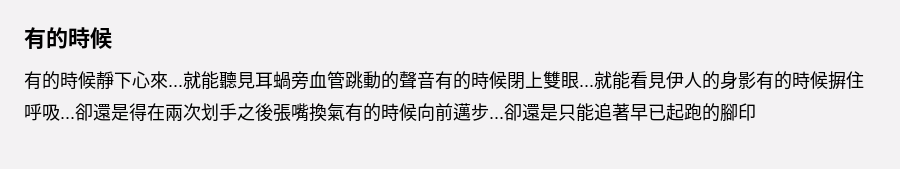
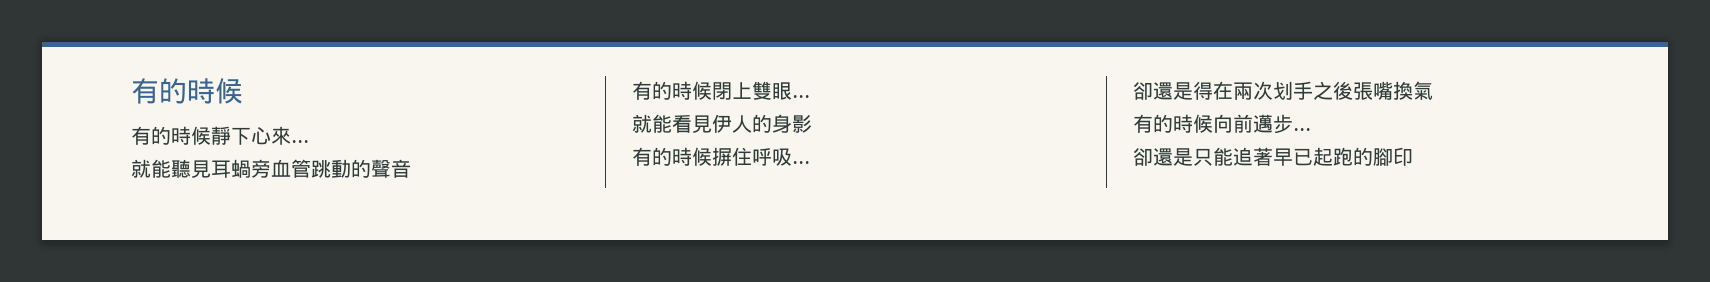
(183, 86) none -> (309, 141) //
(435, 80) none -> (411, 168) //
(594, 86) none -> (810, 96) //
(756, 80) none -> (812, 123) //
(75, 118) none -> (810, 162) //
(345, 112) none -> (1433, 90) //
(504, 118) none -> (1311, 129) //

